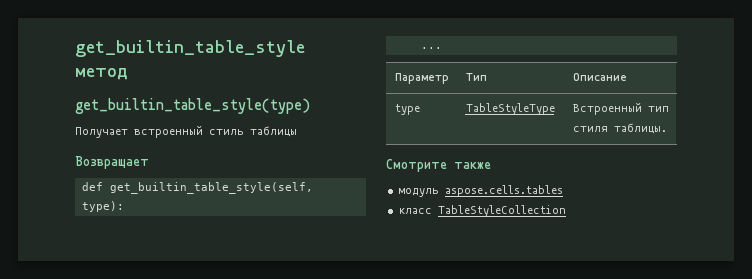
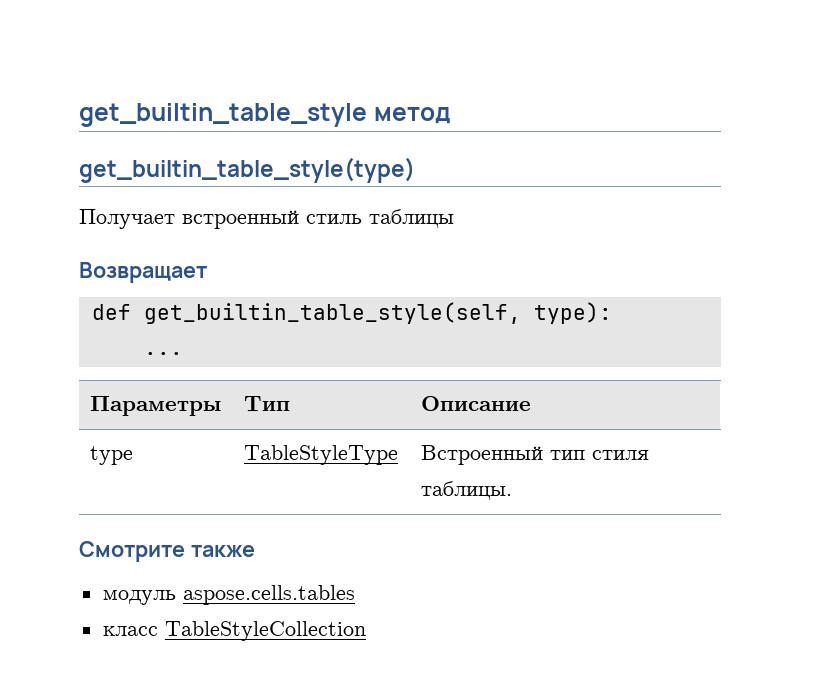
[394,73,449,84] Параметр -> [90,396,222,416] Параметры

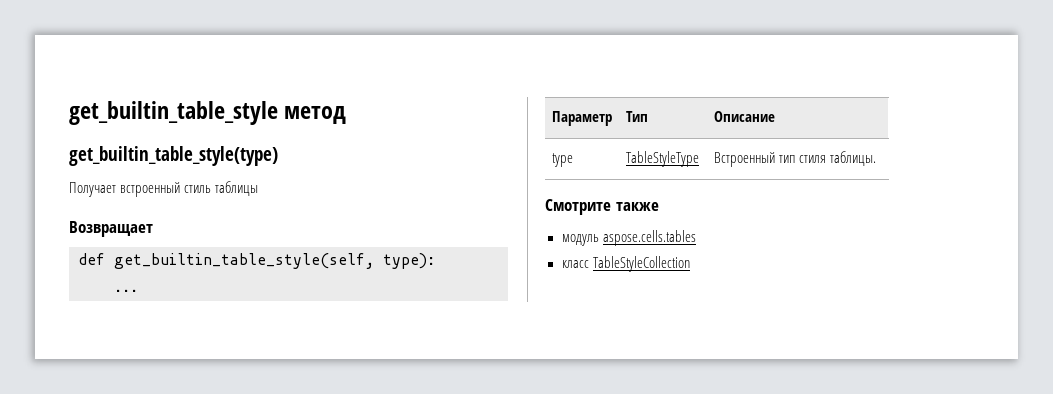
[90,396,222,416] Параметры -> [551,111,612,126] Параметр

